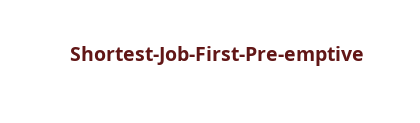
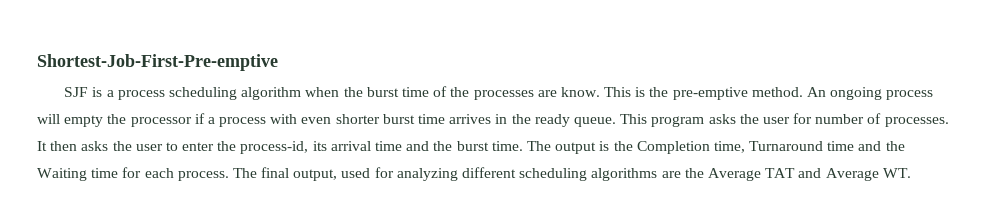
(364, 56) none -> [64,86,934,100] [37,113,949,127] [37,141,905,154] [37,167,911,181] // SJF is a process scheduling algorithm when the burst time of the processes are know. This is the pre-emptive method. An ongoing process will empty the processor if a process with even shorter burst time arrives in the ready queue. This program asks the user for number of processes. It then asks the user to enter the process-id, its arrival time and the burst time. The output is the Completion time, Turnaround time and the Waiting time for each process. The final output, used for analyzing different scheduling algorithms are the Average TAT and Average WT.

